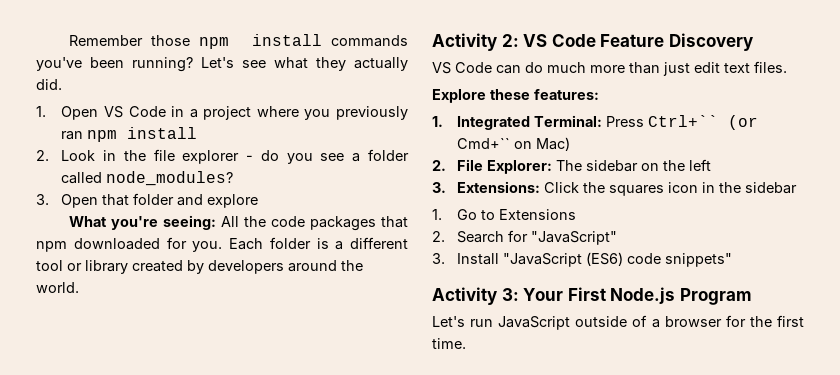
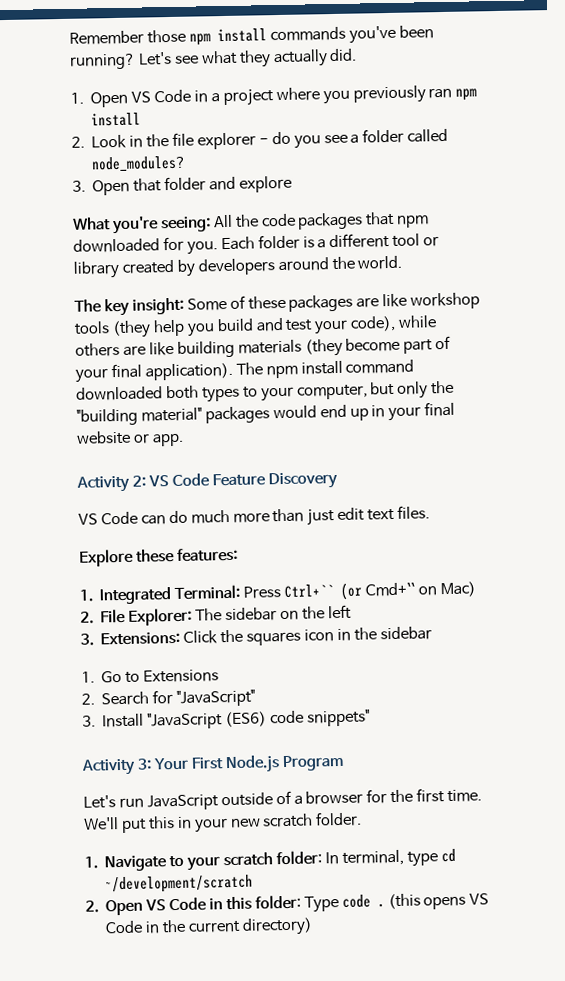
(79, 287) none -> [74,292,481,317] [74,315,438,339] [75,335,452,358] [75,359,415,383] [76,380,455,403] [76,401,456,426] [76,430,184,447] // The key insight: Some of these packages are like workshop tools (they help you build and test your code), while others are like building materials (they become part of your final application). The npm install command downloaded both types to your computer, but only the "building material" packages would end up in your final website or app.
(466, 343) none -> [83,811,363,834] [84,848,456,872] [105,874,254,894] [85,893,490,916] [105,917,313,936] We'll put this in your new scratch folder. // 1. Navigate to your scratch folder: In terminal, type cd ~/development/scratch // 2. Open VS Code in this folder: Type code . (this opens VS Code in the current directory)

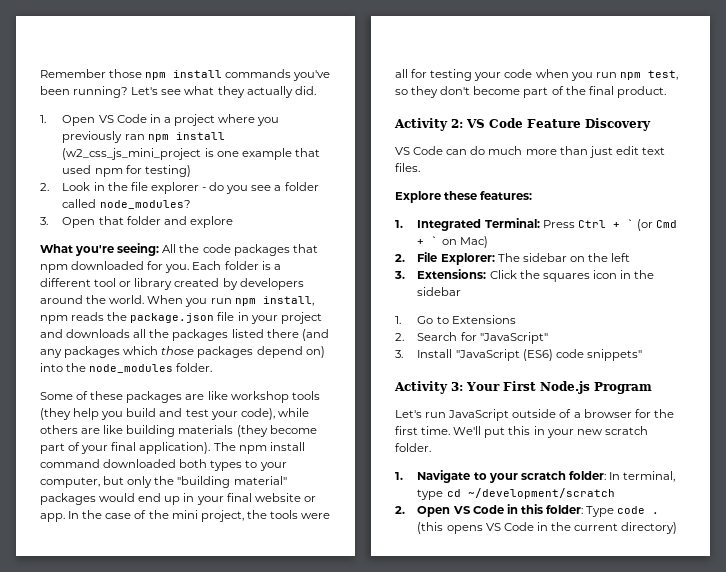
(142, 119) none -> [62,148,320,160] [62,165,191,177] (w2_css_js_mini_project is one example that used npm for testing)
[74,297,184,317] // The key insight: -> [147,295,314,307] [40,312,322,324] [40,329,329,341] [40,346,325,358] [40,363,213,373] When you run npm install, npm reads the package.json file in your project and downloads all the packages listed there (and any packages which those packages depend on) into the node_modules folder. //
(184, 440) none -> [68,510,331,522] [395,69,678,81] [395,86,666,98] In the case of the mini project, the tools were all for testing your code when you run npm test, so they don't become part of the final product.
[283,582,415,600] Ctrl+`` (or Cmd+`` -> [577,219,677,231] [417,236,439,245] Ctrl + ` (or Cmd + `

